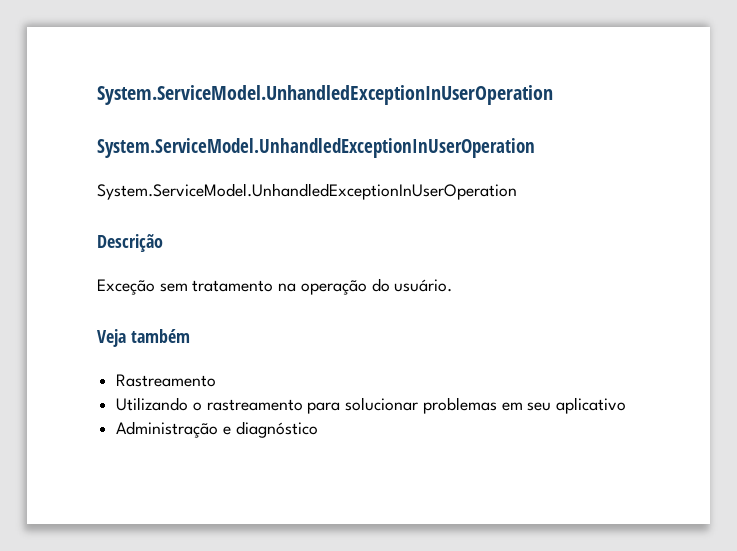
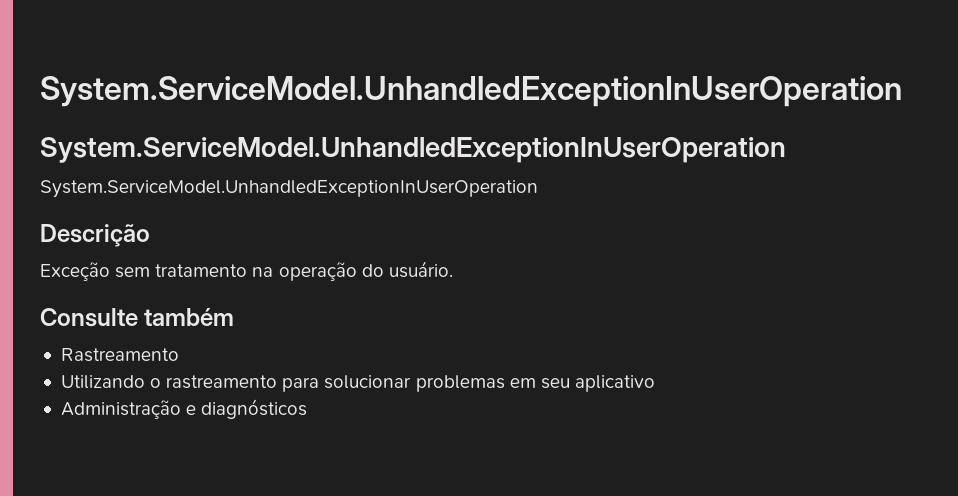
[97,329,126,347] Veja -> [40,308,138,327] Consulte
[235,421,318,438] diagnóstico -> [201,399,308,419] diagnósticos

